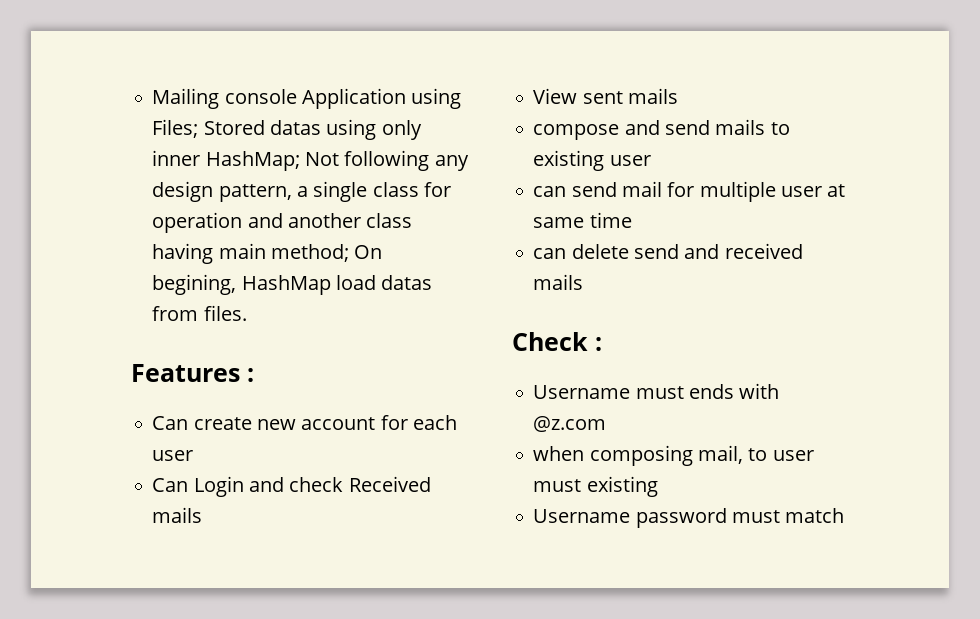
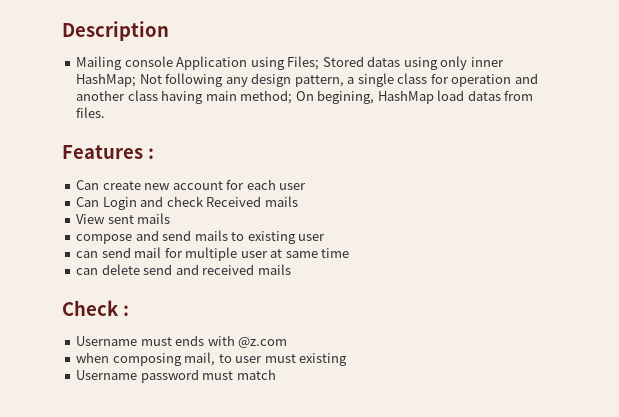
(152, 98) none -> [62,21,169,41] Description //

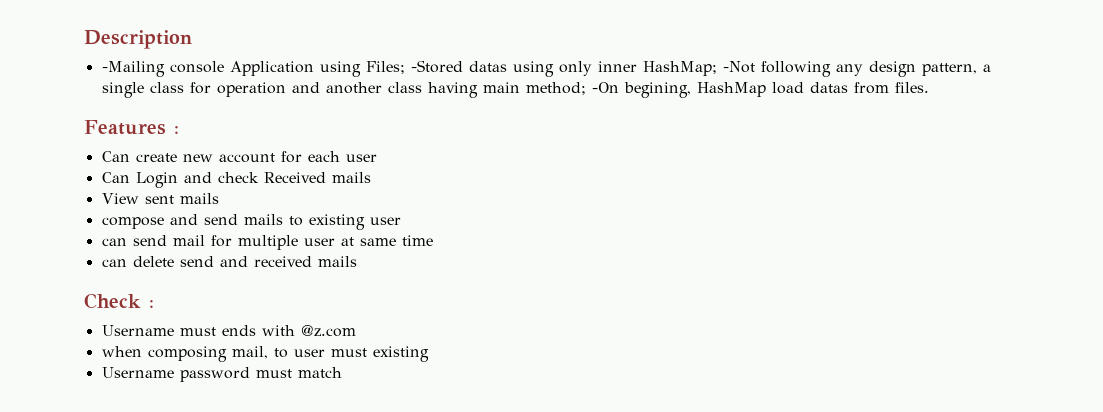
[76,56,123,70] Mailing -> [101,61,165,77] -Mailing
[322,56,364,67] Stored -> [410,60,463,73] -Stored
[139,74,162,84] Not -> [722,61,755,73] -Not
[295,91,314,101] On -> [591,82,619,93] -On

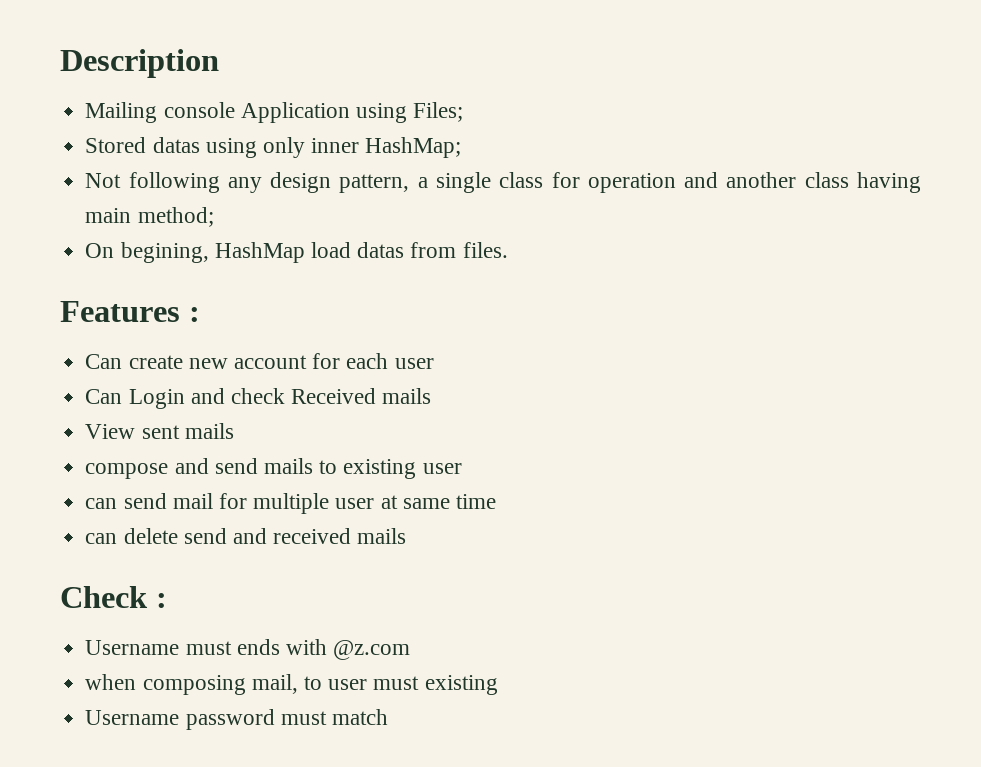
[101,61,165,77] -Mailing -> [85,102,158,123] Mailing
[410,60,463,73] -Stored -> [85,137,147,153] // Stored
[722,61,755,73] -Not -> [85,173,122,188] // Not
[591,82,619,93] -On -> [85,243,115,258] // On

